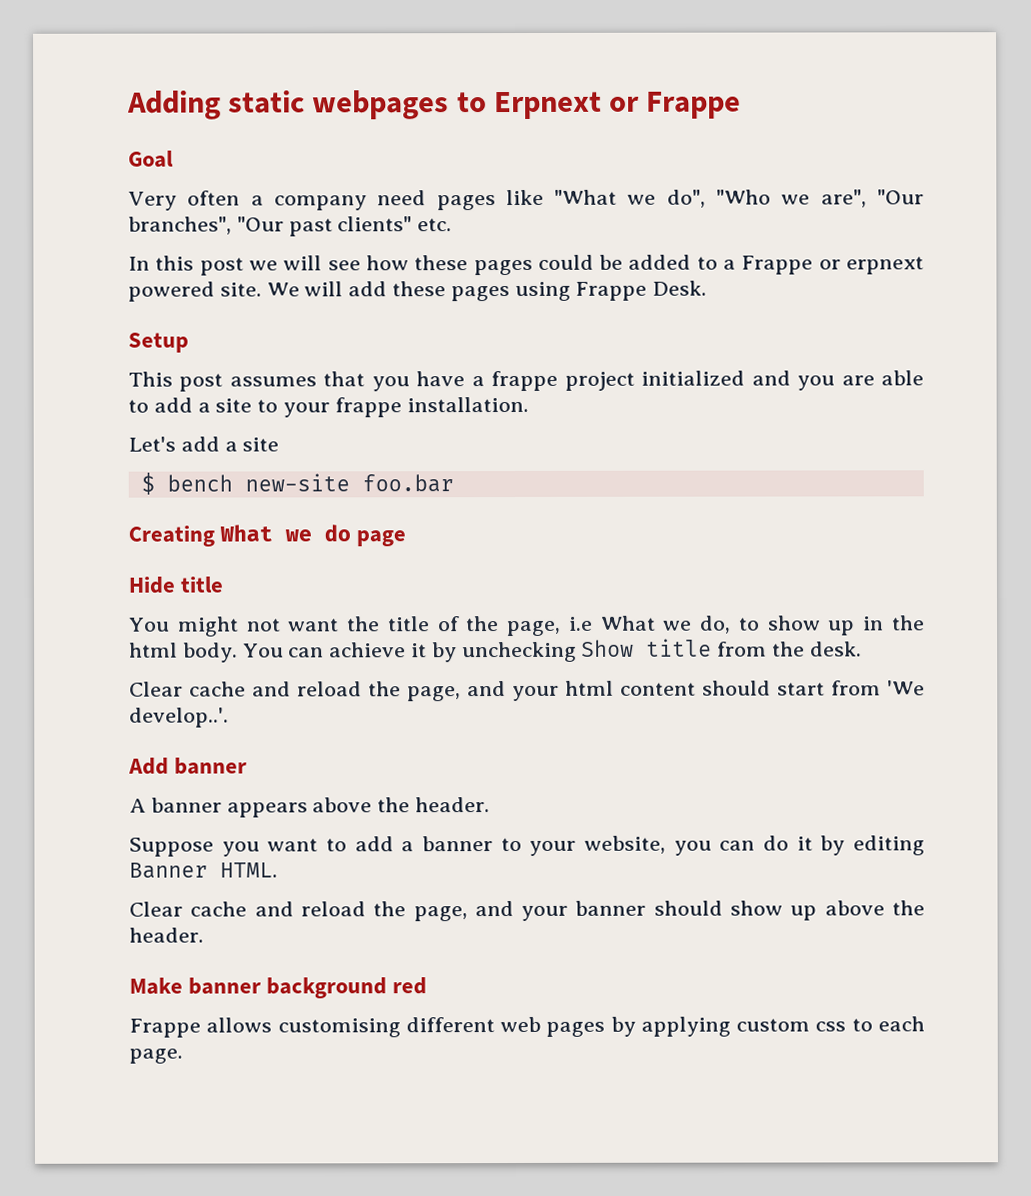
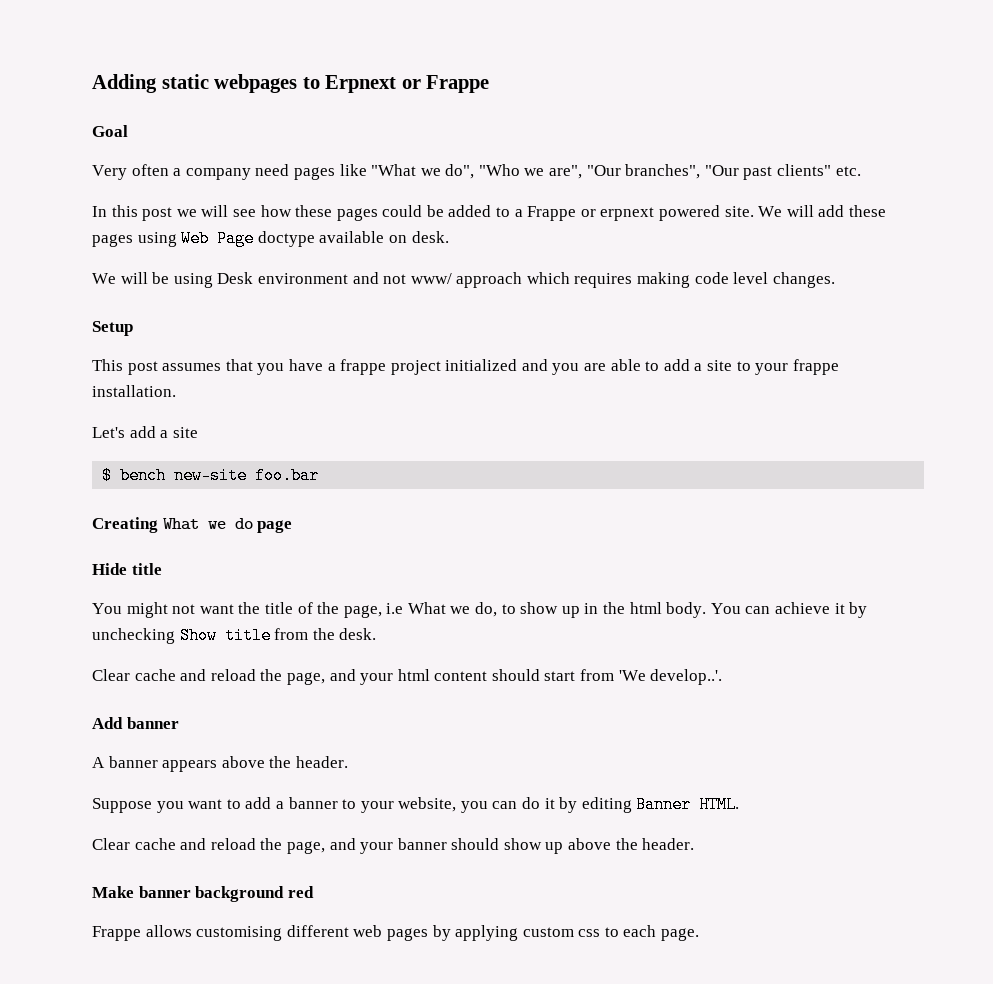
[575,280,708,301] Frappe Desk. -> [181,230,449,247] [92,272,835,288] Web Page doctype available on desk. // We will be using Desk environment and not www/ approach which requires making code level changes.

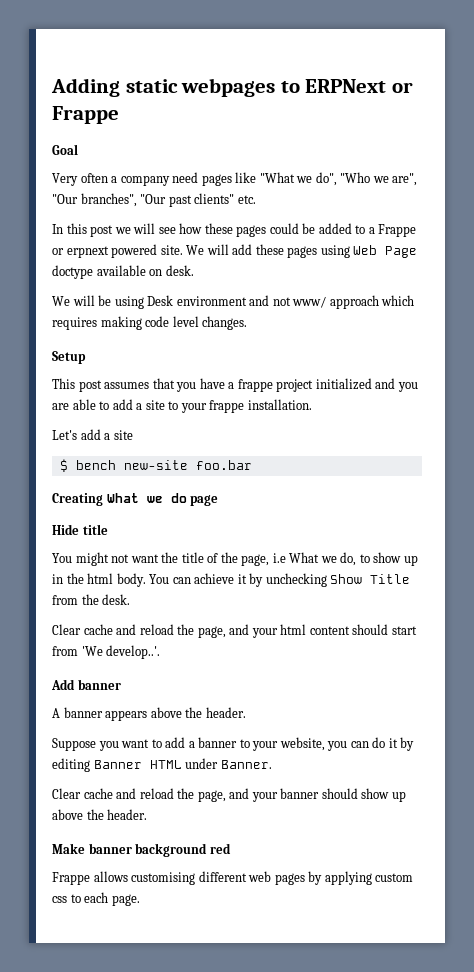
[325,75,397,93] Erpnext -> [305,79,387,93] ERPNext
[224,627,271,644] title -> [370,574,411,584] Title
[699,796,740,813] HTML. -> [149,758,272,769] HTML under Banner.

